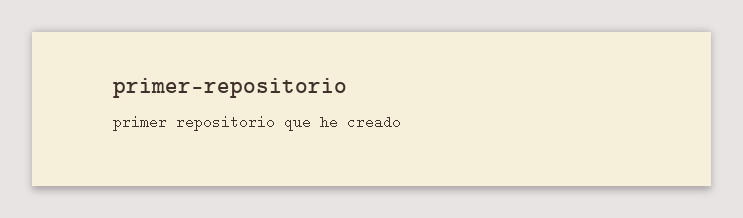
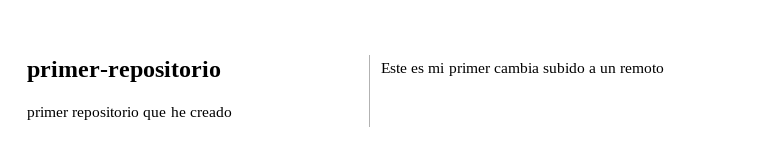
(401, 122) none -> [381,63,665,76] // Este es mi primer cambia subido a un remoto

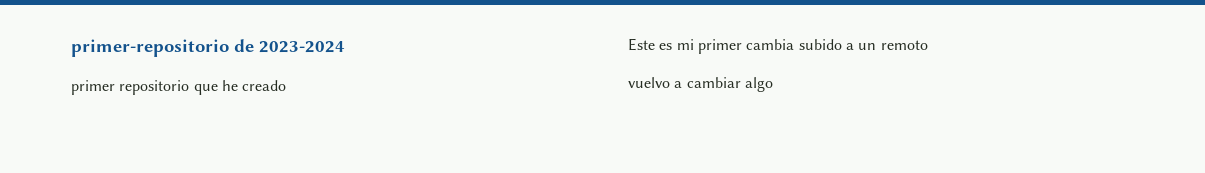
(221, 71) none -> [234,39,345,53] de 2023-2024
(665, 68) none -> [628,77,773,92] // vuelvo a cambiar algo

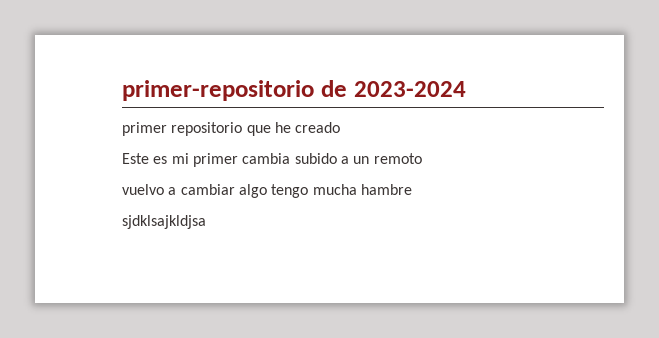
(773, 84) none -> [271,184,412,198] [122,215,206,229] tengo mucha hambre // sjdklsajkldjsa

